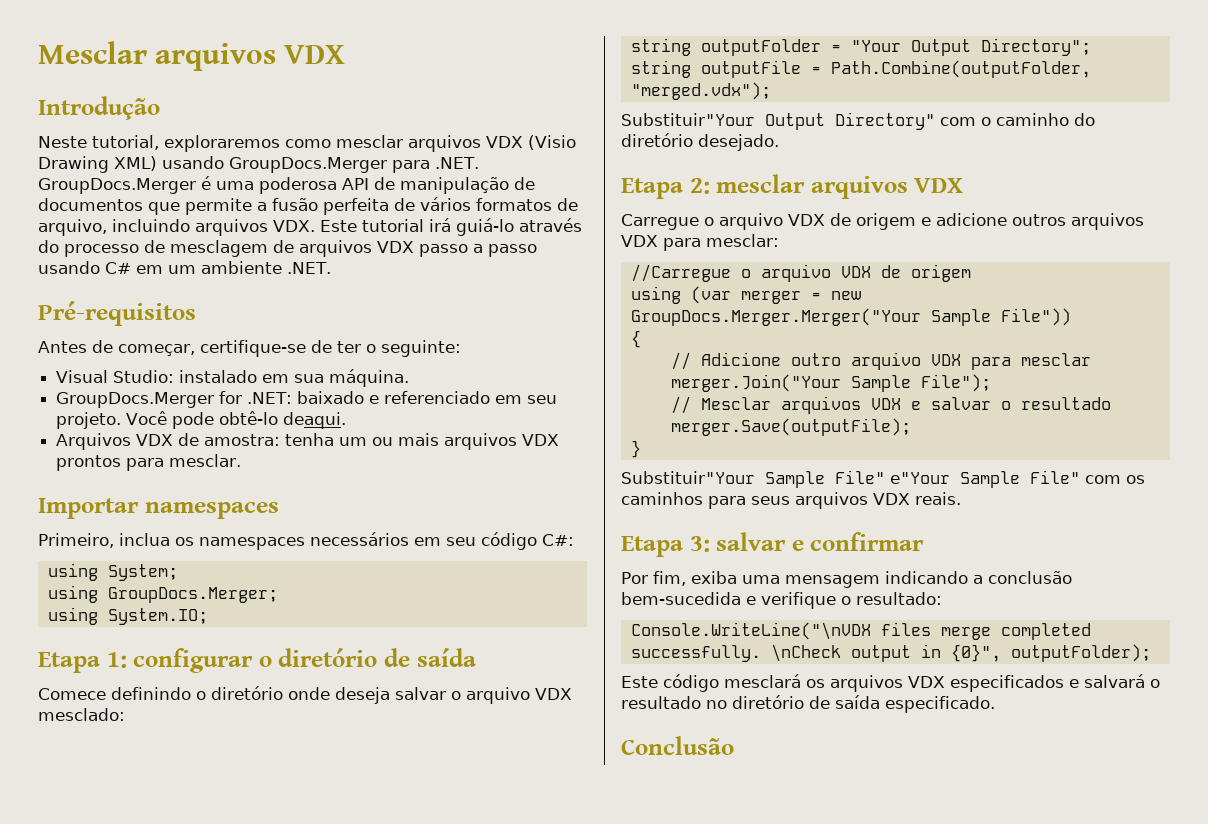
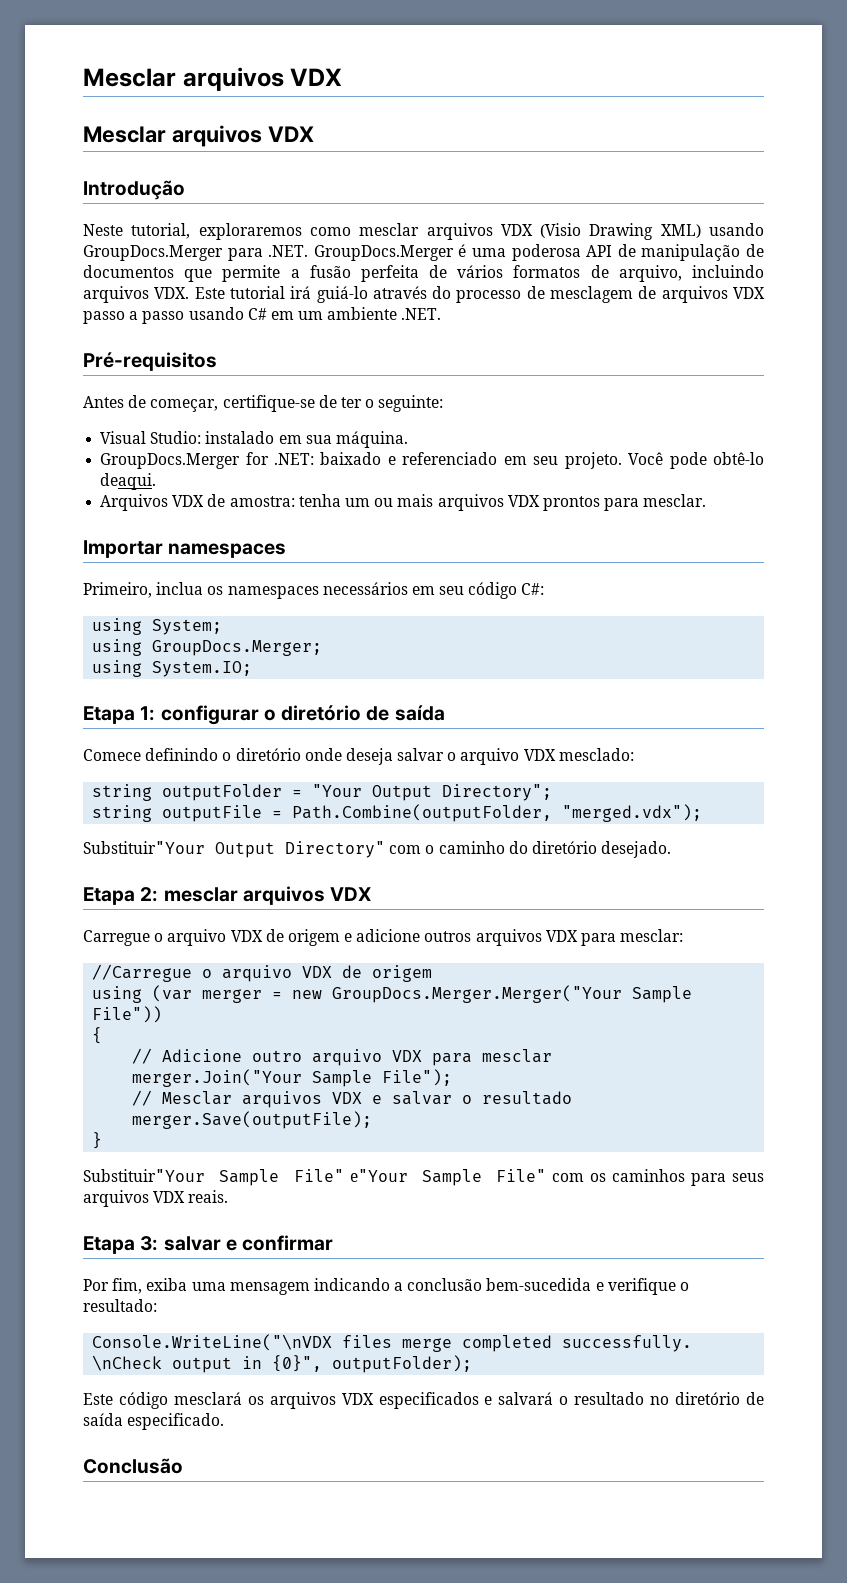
[38,41,346,71] Mesclar arquivos VDX -> [83,67,343,91] [83,125,314,147] Mesclar arquivos VDX // Mesclar arquivos VDX

